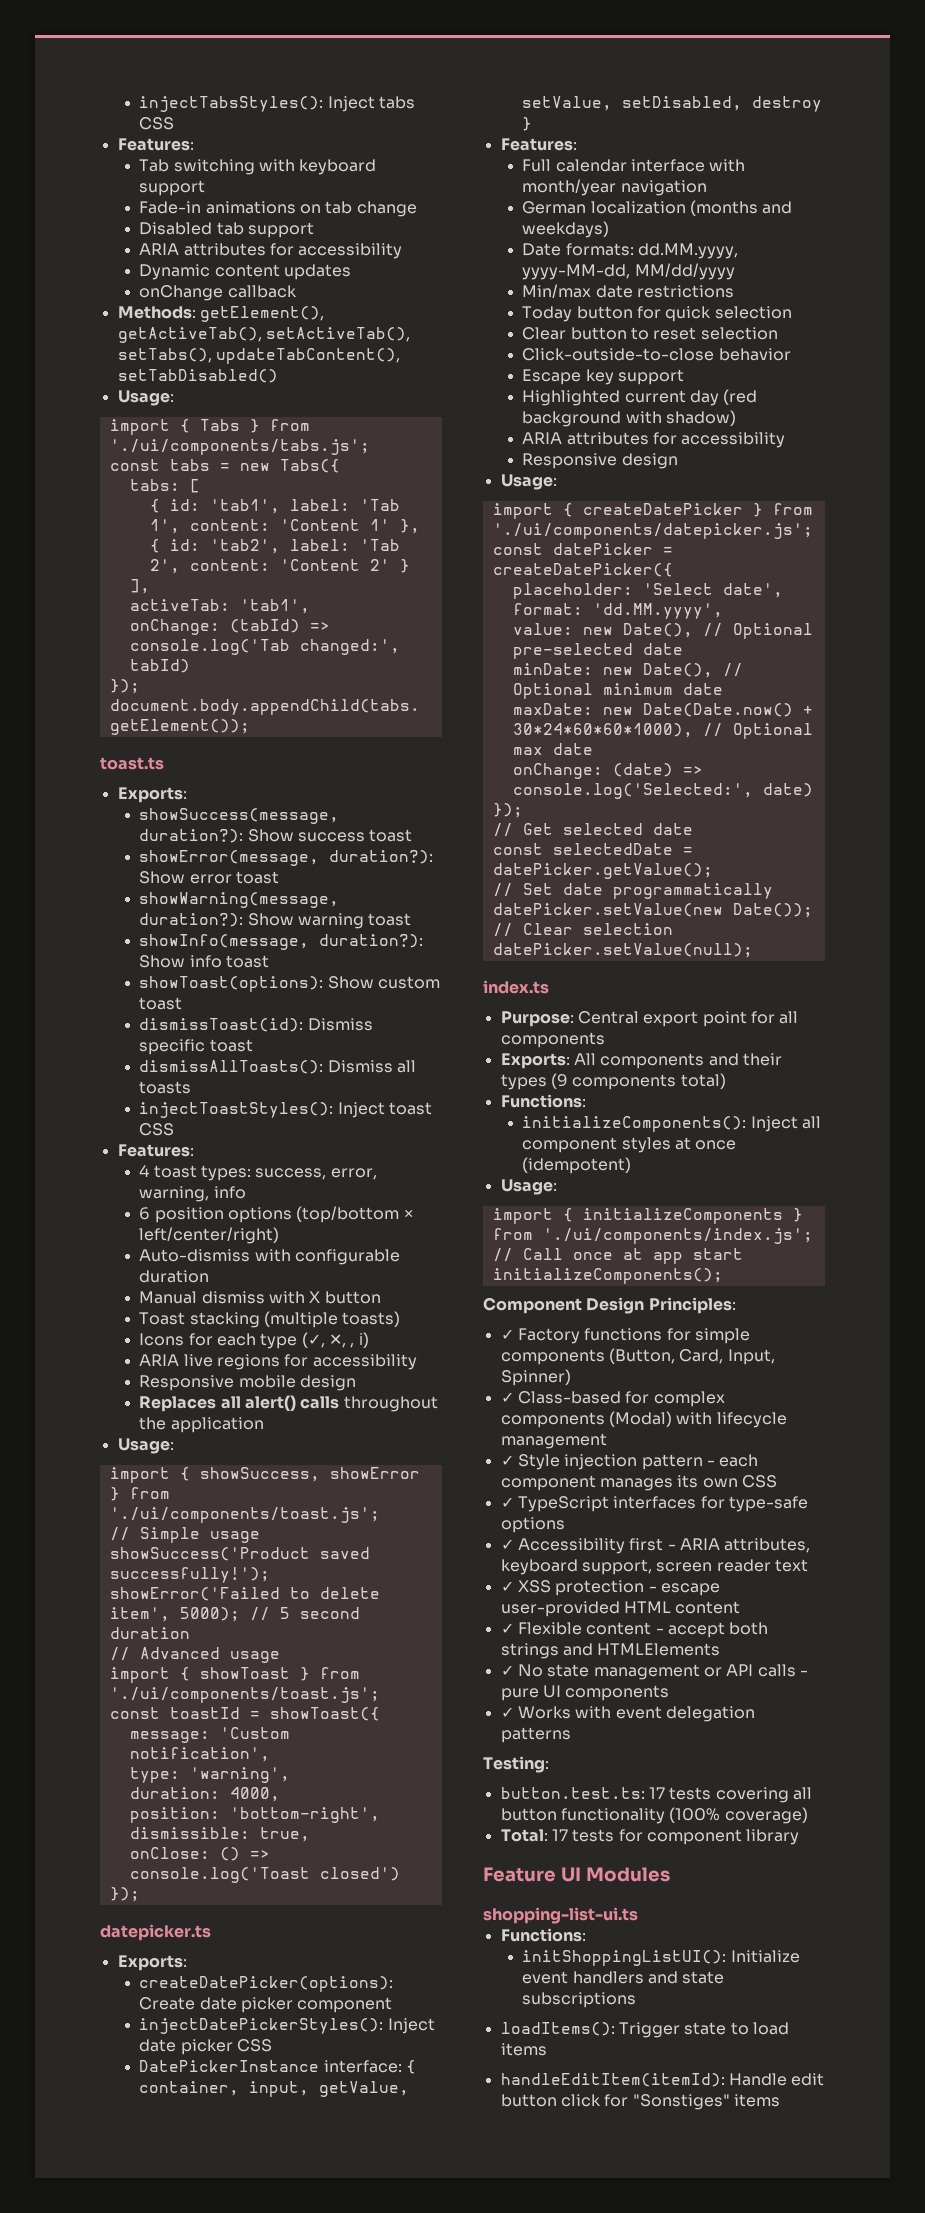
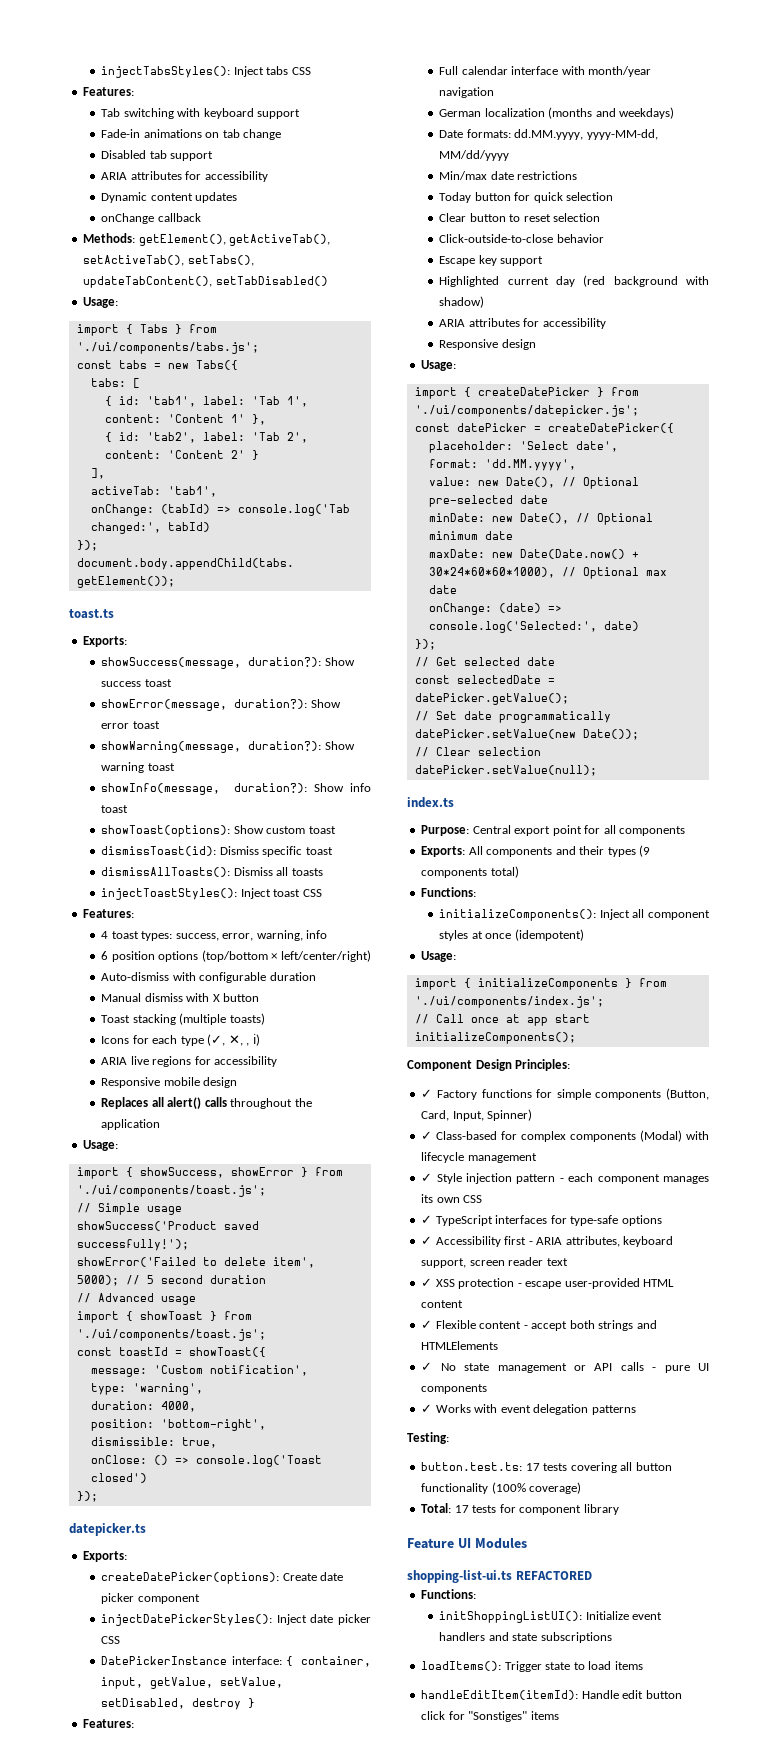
(638, 1915) none -> [515,1571,592,1580] REFACTORED

